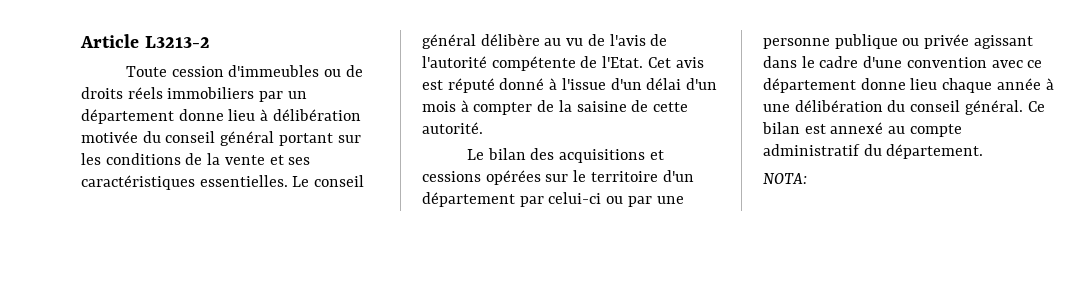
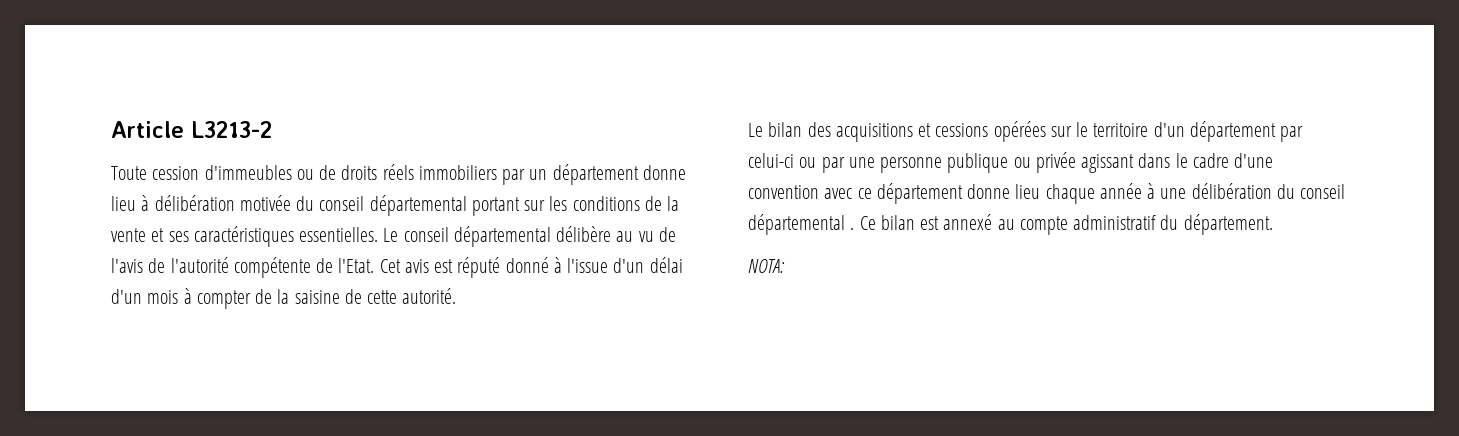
[220,131,275,146] général -> [369,195,467,216] départemental
[422,34,476,49] général -> [453,226,551,247] départemental
[964,100,1023,115] général. -> [748,214,855,235] départemental .

